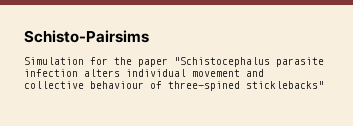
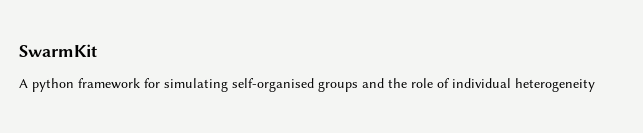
[24,30,149,43] [24,57,324,67] [24,69,264,77] [24,81,324,91] Schisto-Pairsims // Simulation for the paper "Schistocephalus parasite infection alters individual movement and collective behaviour of three-spined sticklebacks" -> [19,44,97,57] [19,78,595,92] SwarmKit // A python framework for simulating self-organised groups and the role of individual heterogeneity

